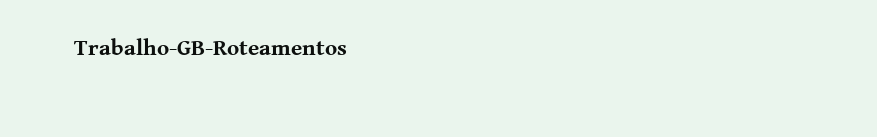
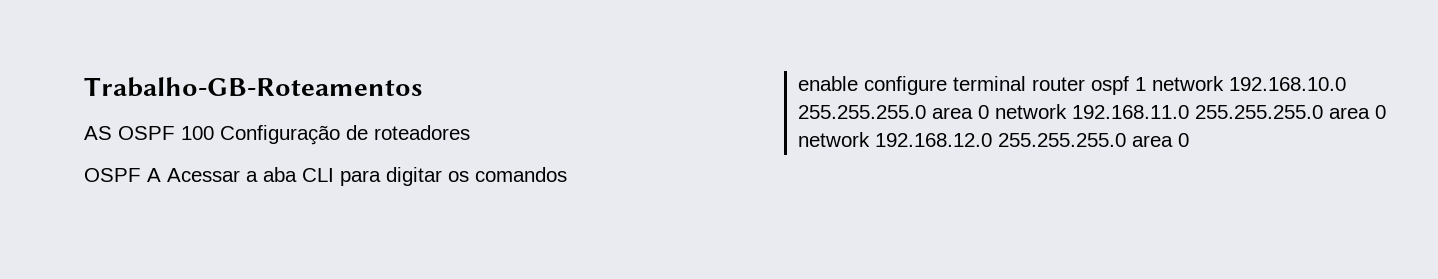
(347, 46) none -> [84,125,470,145] [84,167,567,186] [798,76,1347,95] [798,104,1387,119] [798,132,1190,147] // AS OSPF 100 Configuração de roteadores // OSPF A Acessar a aba CLI para digitar os comandos // enable configure terminal router ospf 1 network 192.168.10.0 255.255.255.0 area 0 network 192.168.11.0 255.255.255.0 area 0 network 192.168.12.0 255.255.255.0 area 0

